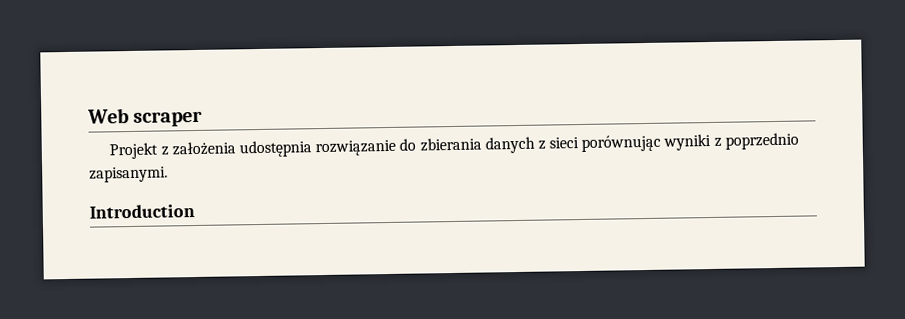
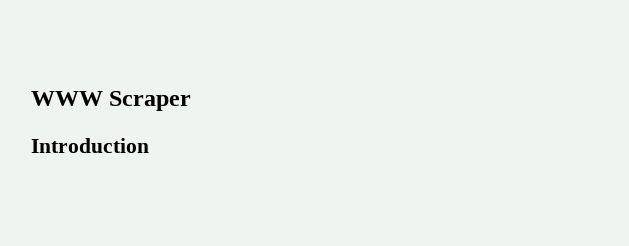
[87,108,204,127] [109,132,799,160] [89,166,168,183] Web scraper // Projekt z założenia udostępnia rozwiązanie do zbierania danych z sieci porównując wyniki z poprzednio zapisanymi. -> [31,91,192,111] WWW Scraper

